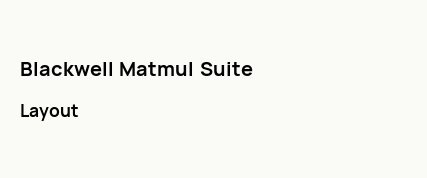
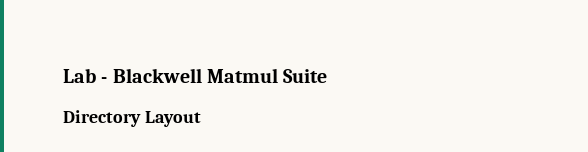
(20, 69) none -> [63,68,108,83] Lab -
(253, 69) none -> [63,110,141,127] Directory

